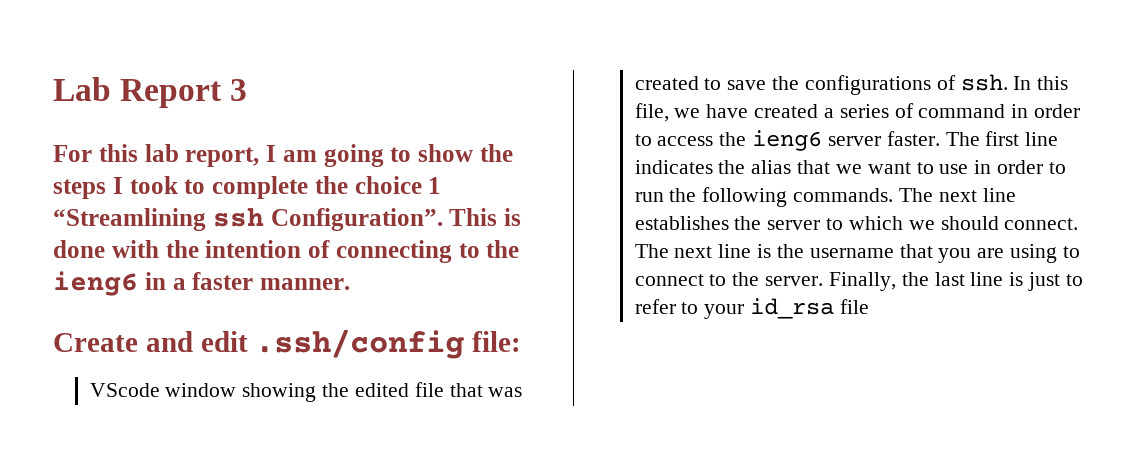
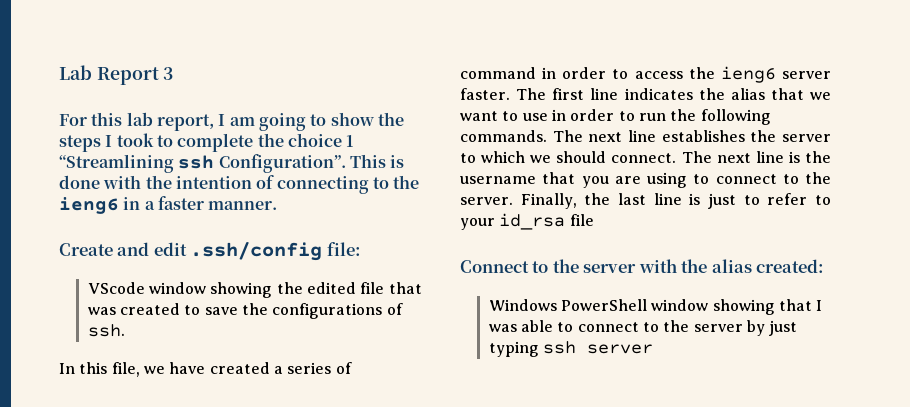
(1008, 82) none -> (125, 330) //
(869, 306) none -> [460,259,825,273] [488,299,823,315] [488,320,798,336] [488,341,653,357] // Connect to the server with the alias created: // Windows PowerShell window showing that I was able to connect to the server by just typing ssh server

